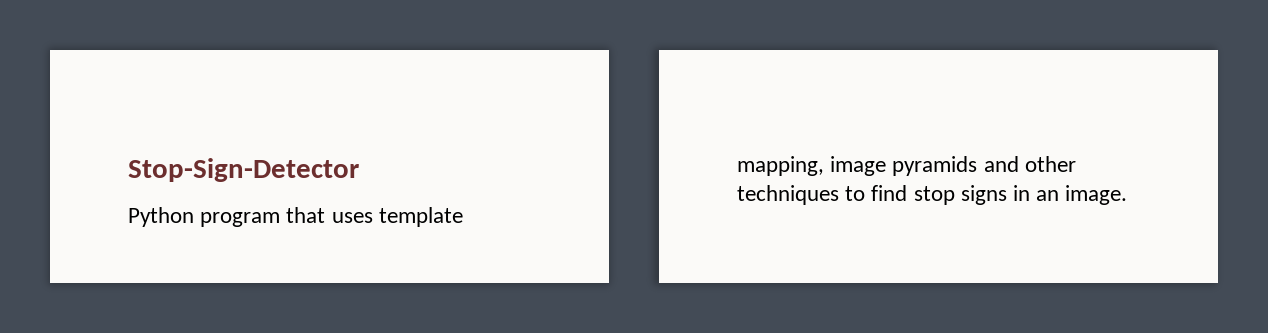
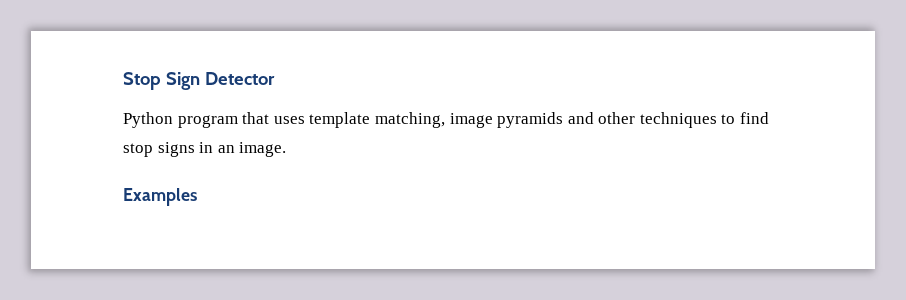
[128,158,359,182] Stop-Sign-Detector -> [123,72,275,90] Stop Sign Detector
[737,156,824,176] mapping, -> [374,112,445,128] matching,
(1128, 195) none -> [123,188,197,206] // Examples

